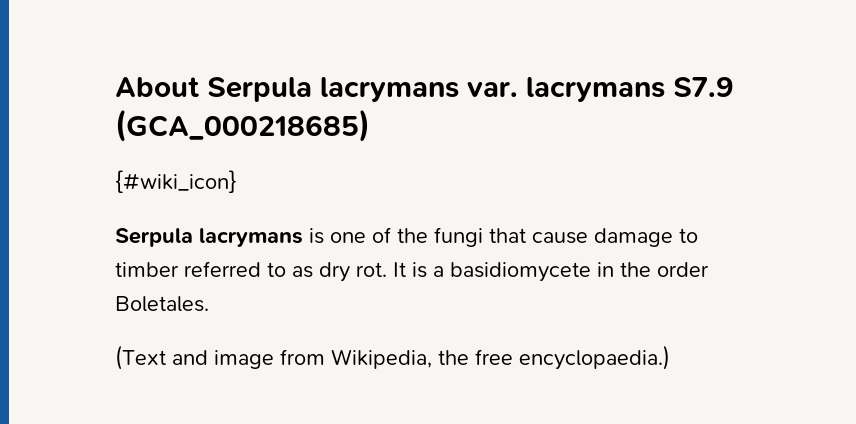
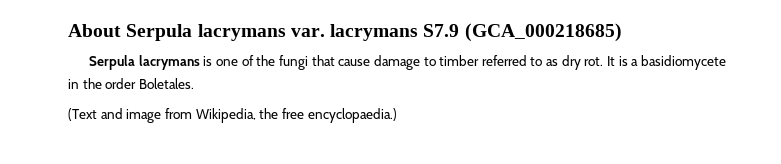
[115,170,237,193] // {#wiki_icon} -> (622, 32) none

